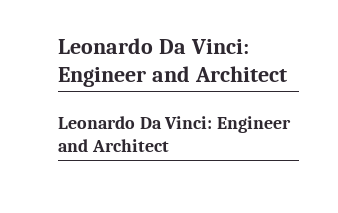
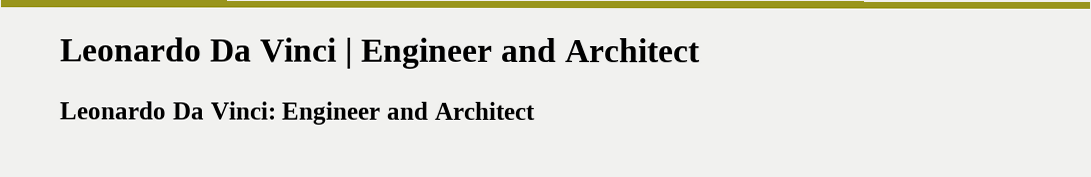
[58,38,249,54] Leonardo Da Vinci: -> [60,37,354,69] Leonardo Da Vinci |

